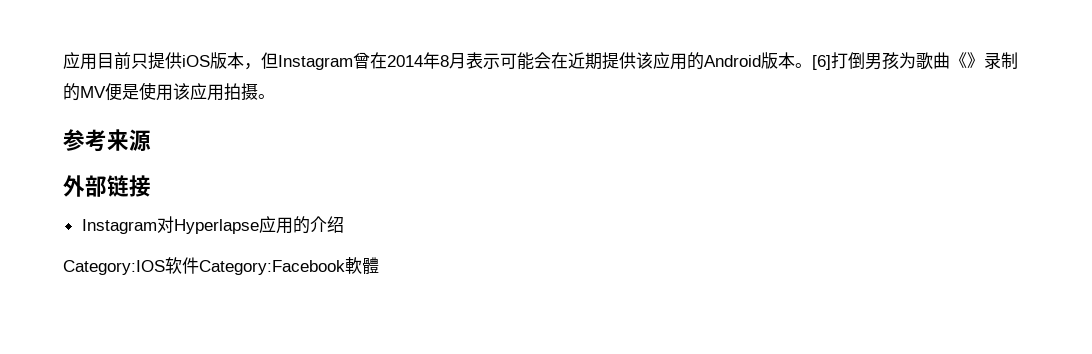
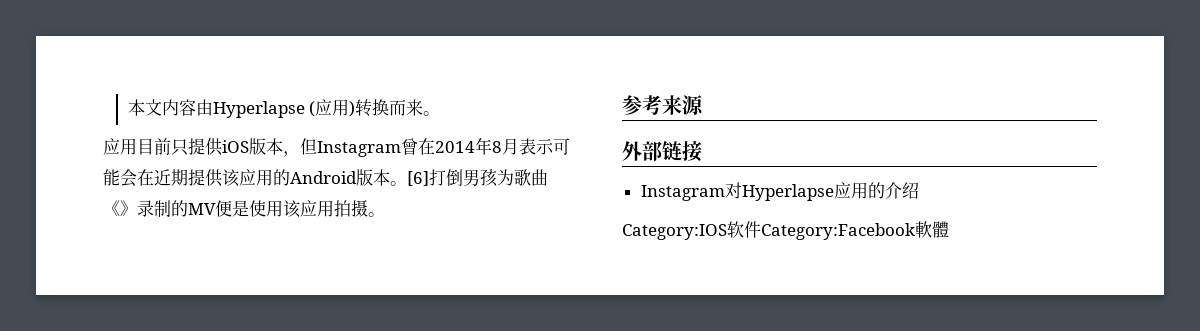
(63, 60) none -> [127,99,441,118] 本文内容由Hyperlapse (应用)转换而来。 //

